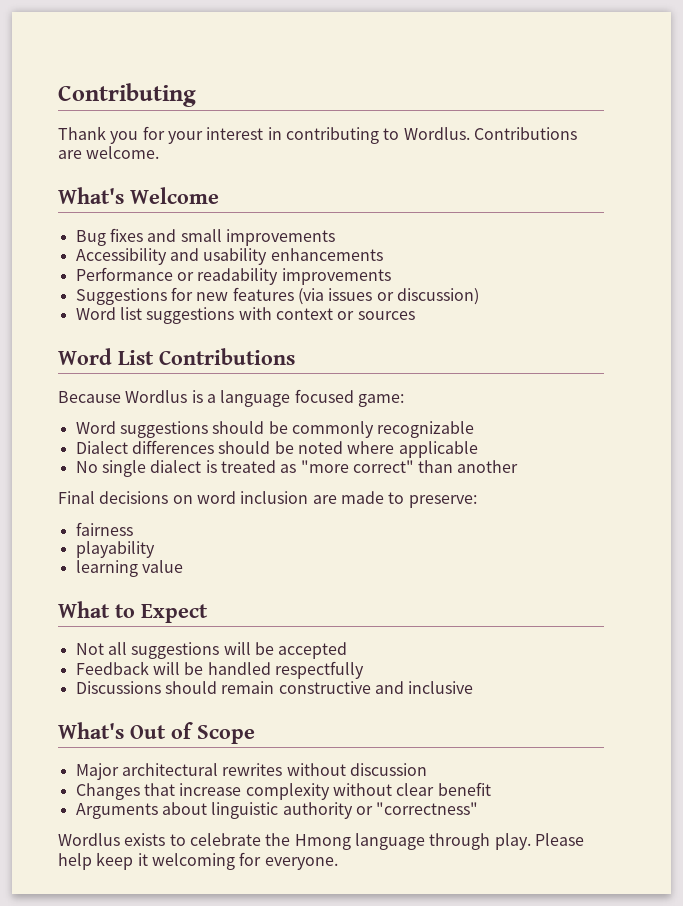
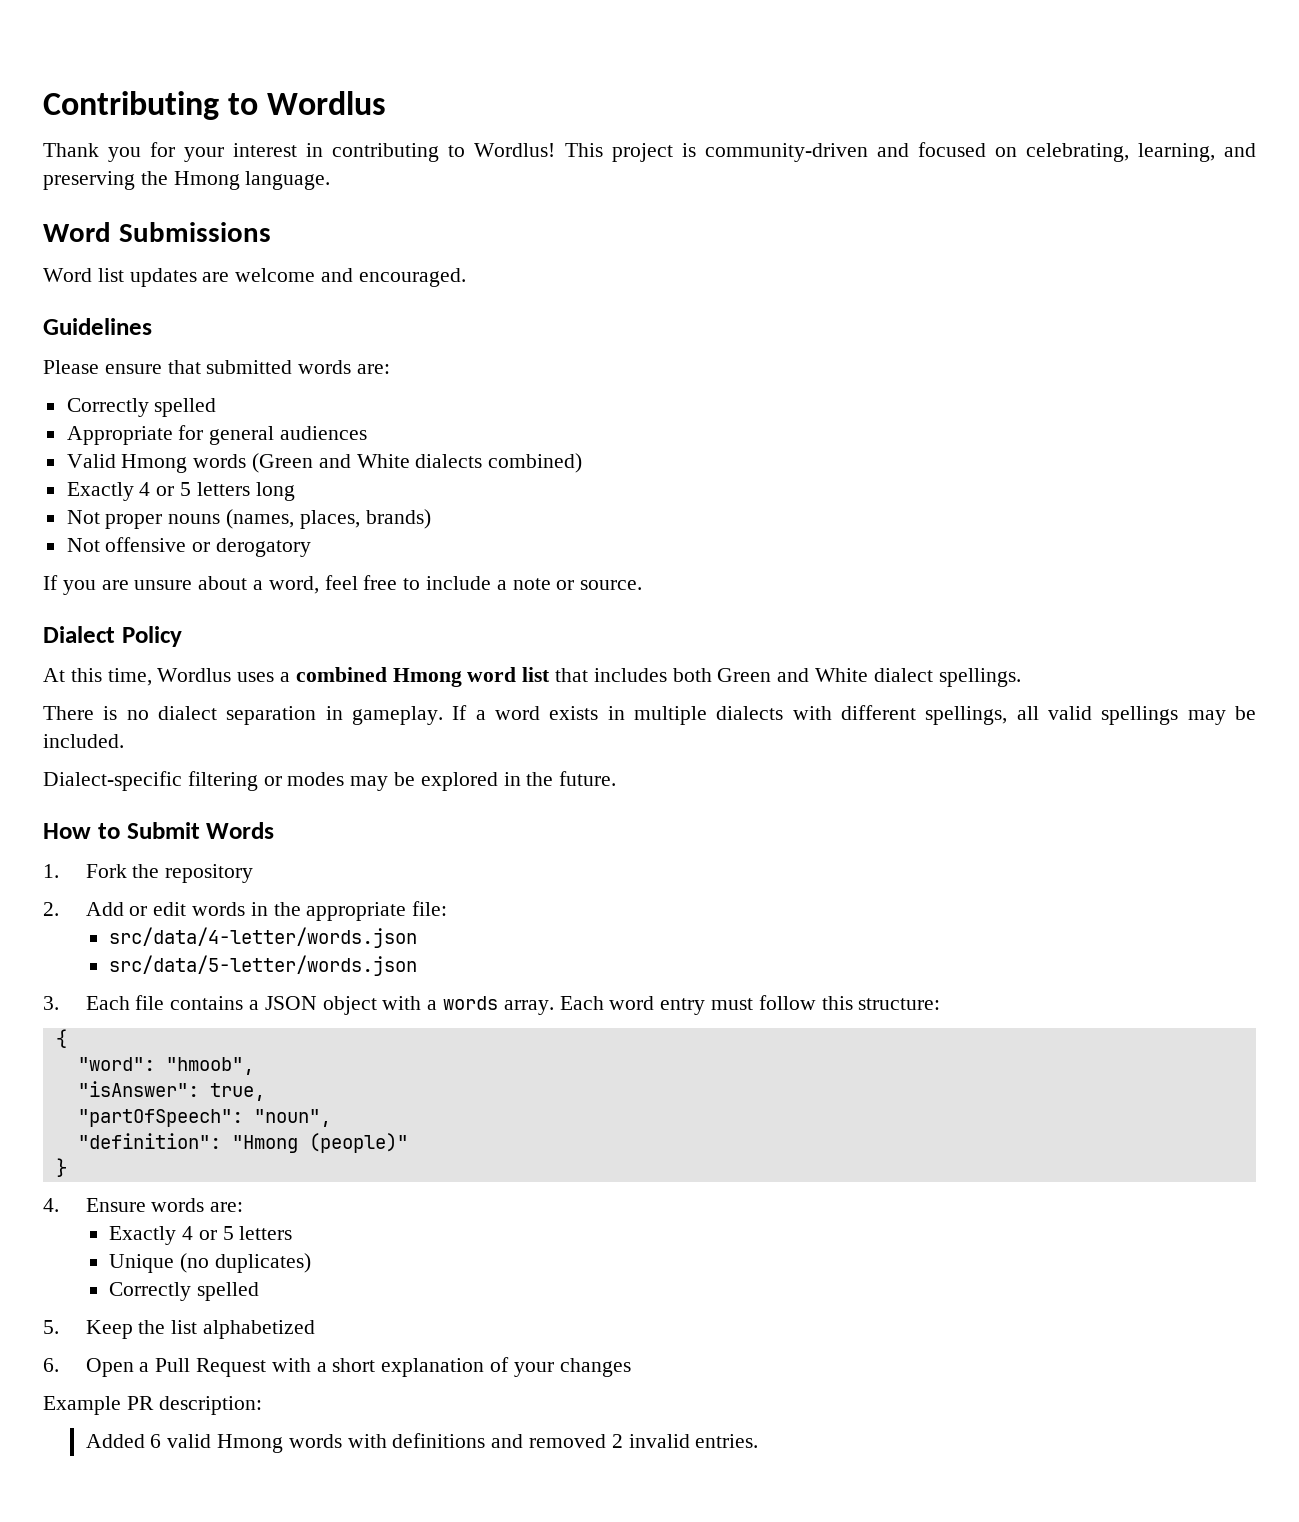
(196, 95) none -> [228,91,387,115] to Wordlus
[403,127,577,140] [58,146,160,159] [58,187,219,204] [75,228,335,246] [75,248,383,265] [75,267,391,285] [75,287,479,305] [75,307,415,324] [58,348,295,365] [58,389,404,407] [75,421,475,438] [75,440,478,458] [75,460,519,477] [58,491,477,508] [75,522,133,536] [75,541,155,558] [75,560,183,577] [58,601,208,623] [75,642,348,659] [75,661,364,679] [75,681,474,694] [58,722,255,744] [75,763,427,780] [75,782,491,800] [75,802,479,819] [58,833,584,850] [58,852,338,870] Wordlus. Contributions are welcome. // What's Welcome // Bug fixes and small improvements // Accessibility and usability enhancements // Performance or readability improvements // Suggestions for new features (via issues or discussion) // Word list suggestions with context or sources // Word List Contributions // Because Wordlus is a language focused game: // Word suggestions should be commonly recognizable // Dialect differences should be noted where applicable // No single dialect is treated as "more correct" than another // Final decisions on word inclusion are made to preserve: // fairness // playability // learning value // What to Expect // Not all suggestions will be accepted // Feedback will be handled respectfully // Discussions should remain constructive and inclusive // What's Out of Scope // Major architectural rewrites without discussion // Changes that increase complexity without clear benefit // Arguments about linguistic authority or "correctness" // Wordlus exists to celebrate the Hmong language through play. Please help keep it welcoming for everyone. -> [474,142,1256,162] [43,171,331,190] [43,222,271,242] [43,268,466,287] [43,318,152,335] [43,360,391,374] [66,398,217,417] [66,425,368,445] [66,453,583,473] [66,482,295,501] [66,509,431,529] [66,537,312,557] [43,575,643,595] [43,626,182,647] [43,667,1021,687] [43,705,1256,725] [43,734,124,748] [43,771,617,791] [43,822,275,839] [43,864,254,883] [43,901,448,921] [109,927,418,948] [109,955,418,976] [43,995,941,1015] [55,1029,67,1048] [77,1057,254,1075] [77,1081,265,1101] [77,1109,331,1127] [77,1133,408,1153] [55,1158,67,1177] [43,1198,244,1212] [109,1226,293,1245] [109,1253,311,1273] [109,1282,259,1301] [43,1320,315,1339] [43,1357,631,1377] [43,1396,262,1415] [85,1433,759,1453] Wordlus! This project is community-driven and focused on celebrating, learning, and preserving the Hmong language. // Word Submissions // Word list updates are welcome and encouraged. // Guidelines // Please ensure that submitted words are: // Correctly spelled // Appropriate for general audiences // Valid Hmong words (Green and White dialects combined) // Exactly 4 or 5 letters long // Not proper nouns (names, places, brands) // Not offensive or derogatory // If you are unsure about a word, feel free to include a note or source. // Dialect Policy // At this time, Wordlus uses a combined Hmong word list that includes both Green and White dialect spellings. // There is no dialect separation in gameplay. If a word exists in multiple dialects with different spellings, all valid spellings may be included. // Dialect-specific filtering or modes may be explored in the future. // How to Submit Words // 1. Fork the repository // 2. Add or edit words in the appropriate file: // src/data/4-letter/words.json // src/data/5-letter/words.json // 3. Each file contains a JSON object with a words array. Each word entry must follow this structure: // { // "word": "hmoob", // "isAnswer": true, // "partOfSpeech": "noun", // "definition": "Hmong (people)" // } // 4. Ensure words are: // Exactly 4 or 5 letters // Unique (no duplicates) // Correctly spelled // 5. Keep the list alphabetized // 6. Open a Pull Request with a short explanation of your changes // Example PR description: // Added 6 valid Hmong words with definitions and removed 2 invalid entries.

